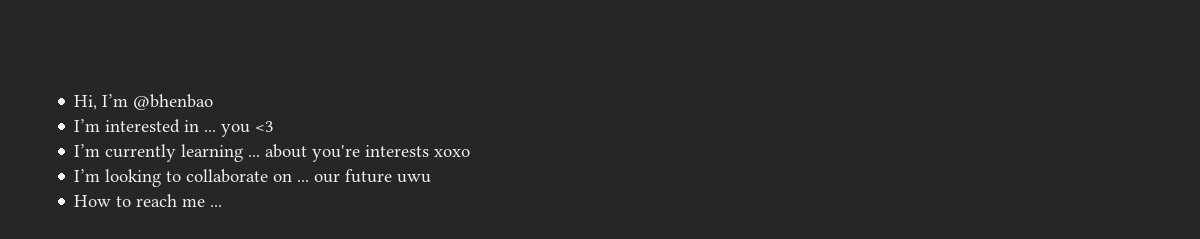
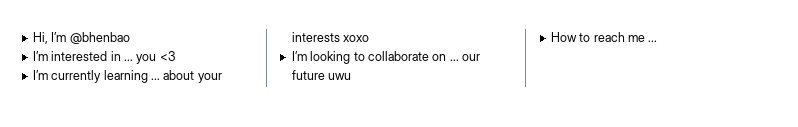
[312,145,361,162] you're -> [197,73,222,83] your

